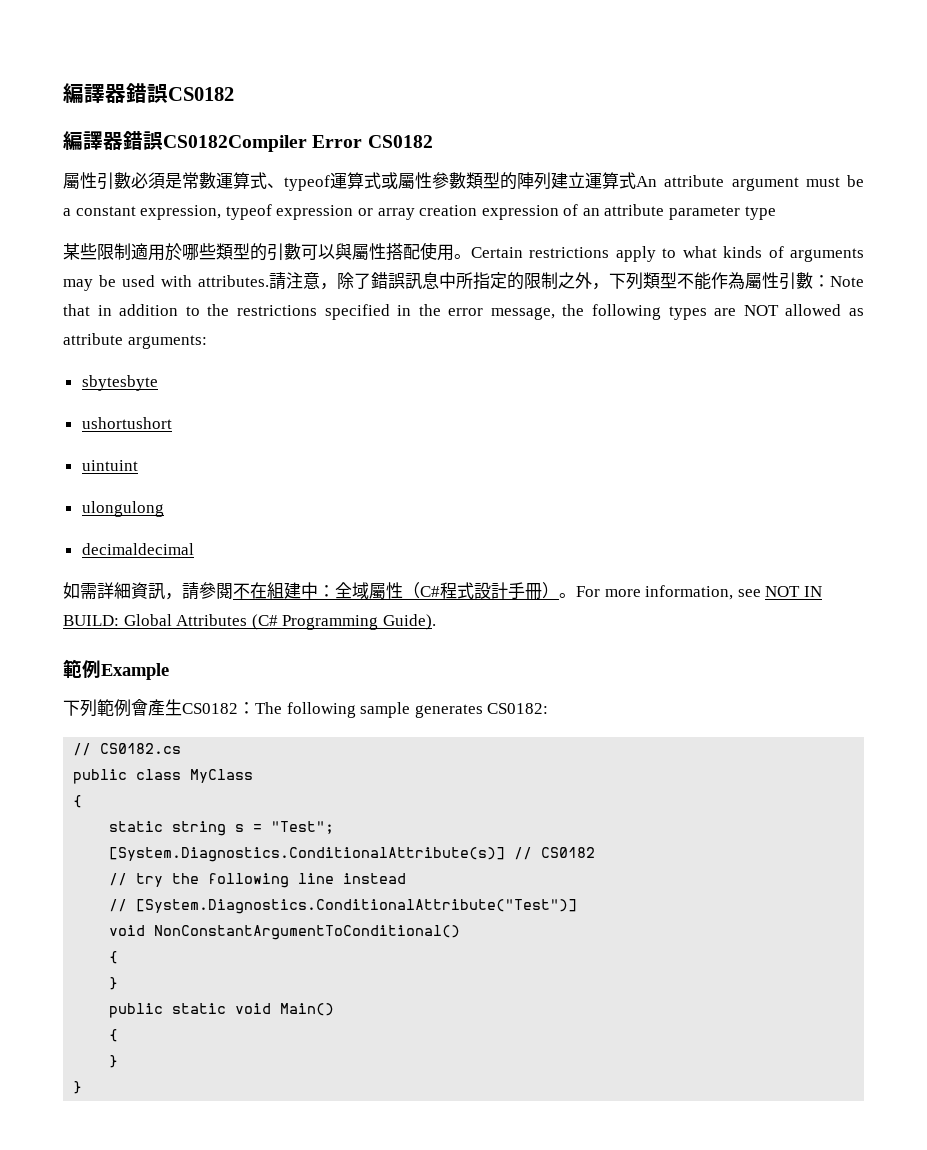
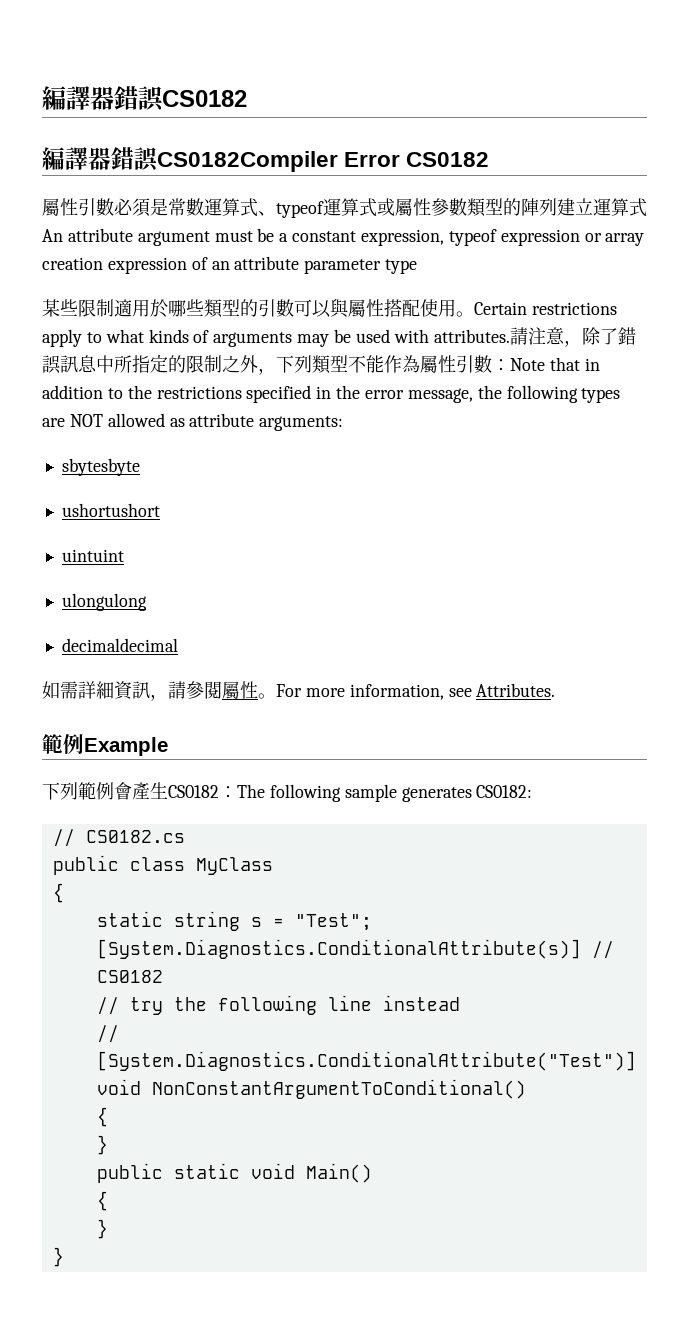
[233,582,559,600] 不在組建中：全域屬性（C#程式設計手冊） -> [222,681,258,699] 屬性
[765,586,822,597] [63,614,436,630] NOT IN BUILD: Global Attributes (C# Programming Guide). -> [476,683,556,697] Attributes.

